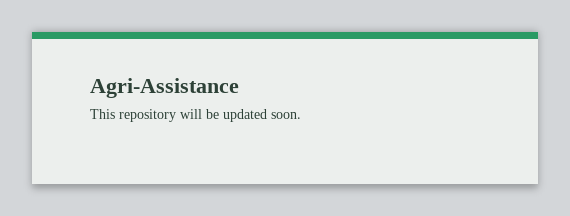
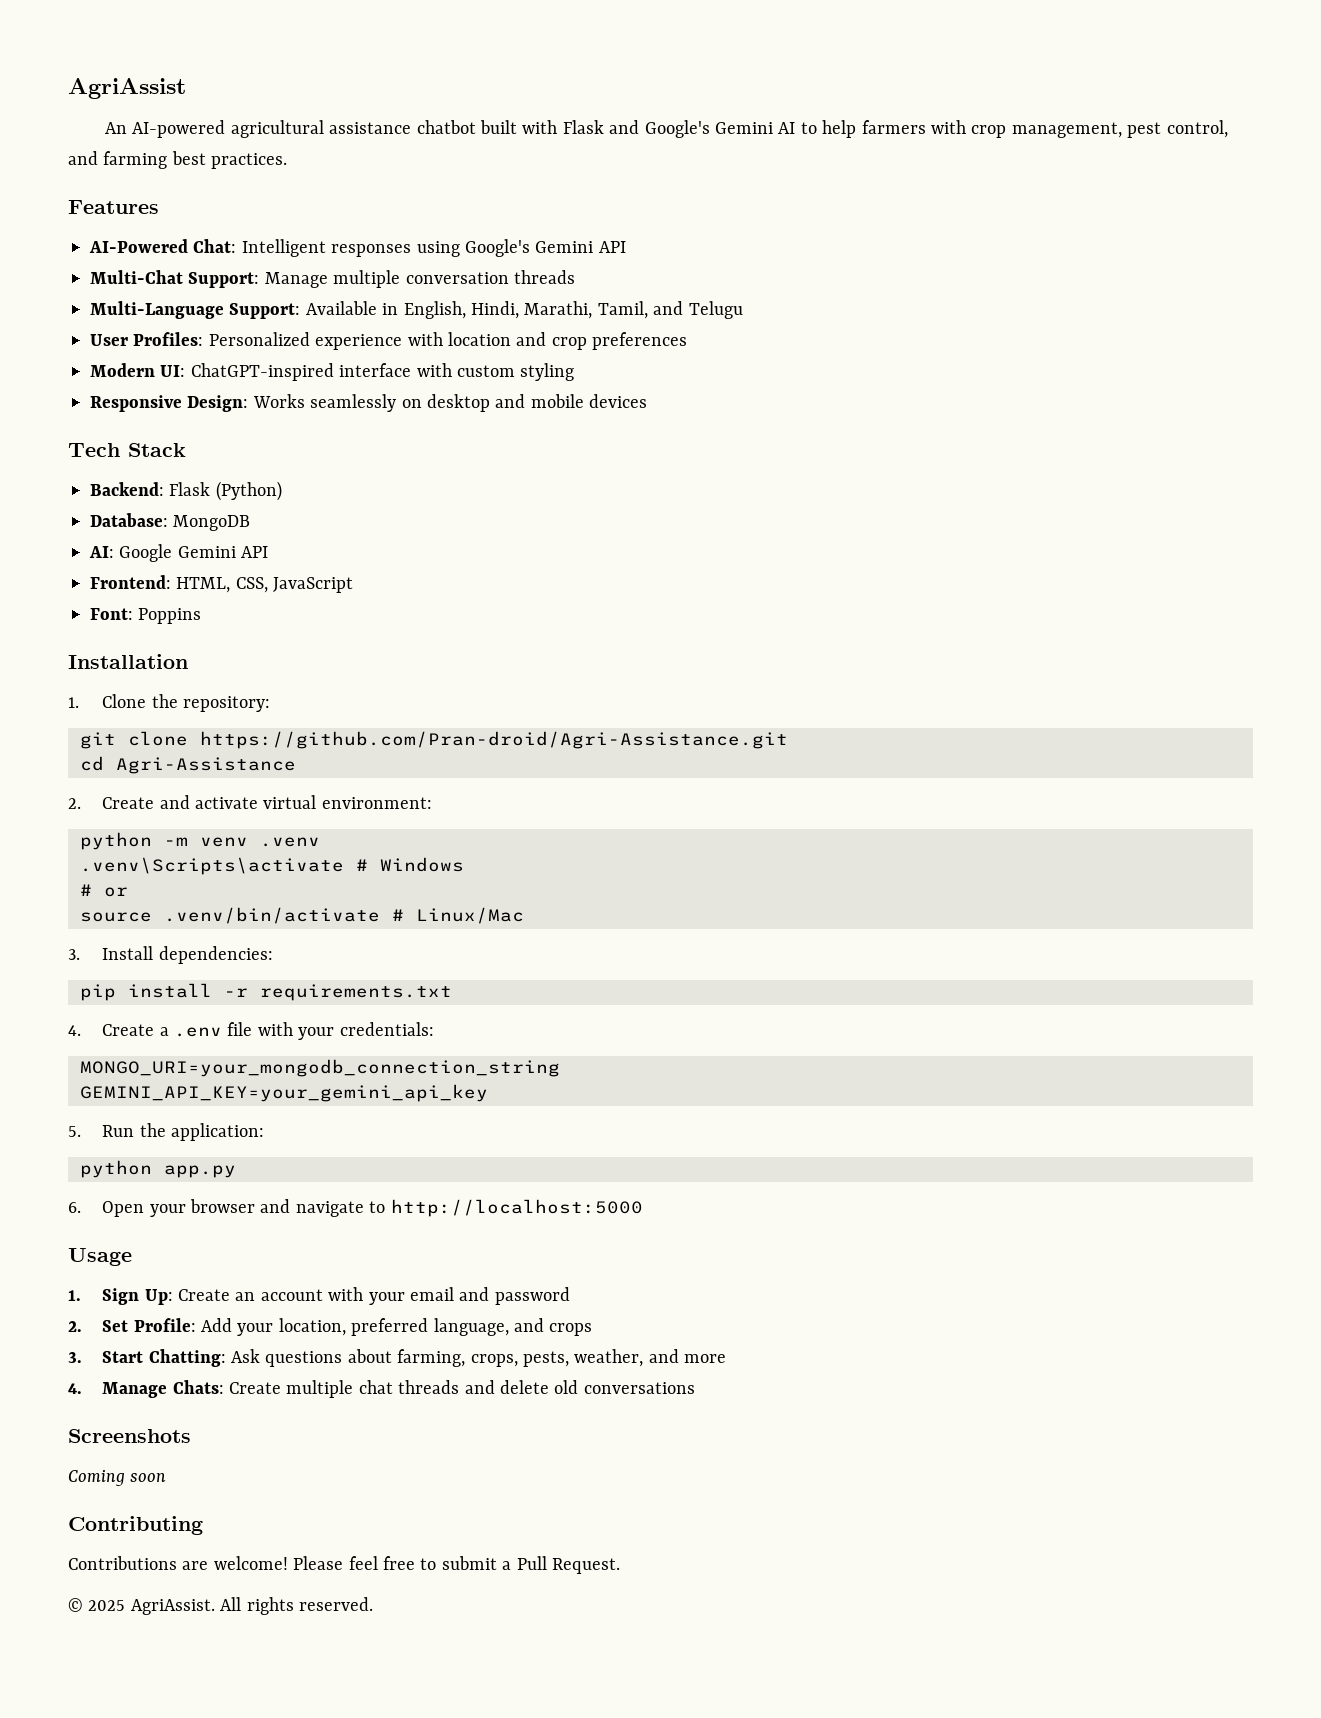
[90,78,239,98] [90,109,301,122] Agri-Assistance // This repository will be updated soon. -> [68,78,186,99] [105,120,1228,138] [68,151,288,169] [68,200,159,214] [89,239,626,257] [90,270,575,288] [90,301,743,319] [90,332,688,350] [90,363,575,381] [90,394,648,412] [68,443,186,457] [90,481,282,501] [90,513,251,531] [89,544,269,562] [90,575,354,593] [90,608,202,624] [68,654,188,669] [68,694,271,712] [80,731,788,749] [80,756,296,774] [68,795,432,809] [80,832,320,850] [80,857,464,875] [80,884,128,897] [80,907,524,924] [68,946,273,964] [80,983,452,1001] [68,1022,434,1040] [80,1059,560,1077] [80,1084,488,1102] [68,1123,265,1141] [80,1160,236,1178] [68,1199,643,1217] [68,1248,132,1266] [68,1287,570,1305] [68,1318,593,1336] [68,1349,727,1367] [68,1380,695,1398] [68,1429,191,1443] [68,1470,167,1486] [68,1516,203,1535] [68,1556,620,1574] [68,1597,373,1615] AgriAssist // An AI-powered agricultural assistance chatbot built with Flask and Google's Gemini AI to help farmers with crop management, pest control, and farming best practices. // Features // AI-Powered Chat: Intelligent responses using Google's Gemini API // Multi-Chat Support: Manage multiple conversation threads // Multi-Language Support: Available in English, Hindi, Marathi, Tamil, and Telugu // User Profiles: Personalized experience with location and crop preferences // Modern UI: ChatGPT-inspired interface with custom styling // Responsive Design: Works seamlessly on desktop and mobile devices // Tech Stack // Backend: Flask (Python) // Database: MongoDB // AI: Google Gemini API // Frontend: HTML, CSS, JavaScript // Font: Poppins // Installation // 1. Clone the repository: // git clone https://github.com/Pran-droid/Agri-Assistance.git // cd Agri-Assistance // 2. Create and activate virtual environment: // python -m venv .venv // .venv\Scripts\activate # Windows // # or // source .venv/bin/activate # Linux/Mac // 3. Install dependencies: // pip install -r requirements.txt // 4. Create a .env file with your credentials: // MONGO_URI=your_mongodb_connection_string // GEMINI_API_KEY=your_gemini_api_key // 5. Run the application: // python app.py // 6. Open your browser and navigate to http://localhost:5000 // Usage // 1. Sign Up: Create an account with your email and password // 2. Set Profile: Add your location, preferred language, and crops // 3. Start Chatting: Ask questions about farming, crops, pests, weather, and more // 4. Manage Chats: Create multiple chat threads and delete old conversations // Screenshots // Coming soon // Contributing // Contributions are welcome! Please feel free to submit a Pull Request. // © 2025 AgriAssist. All rights reserved.

